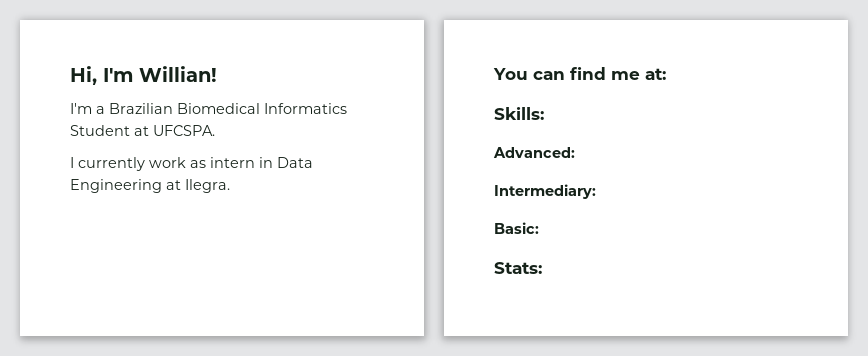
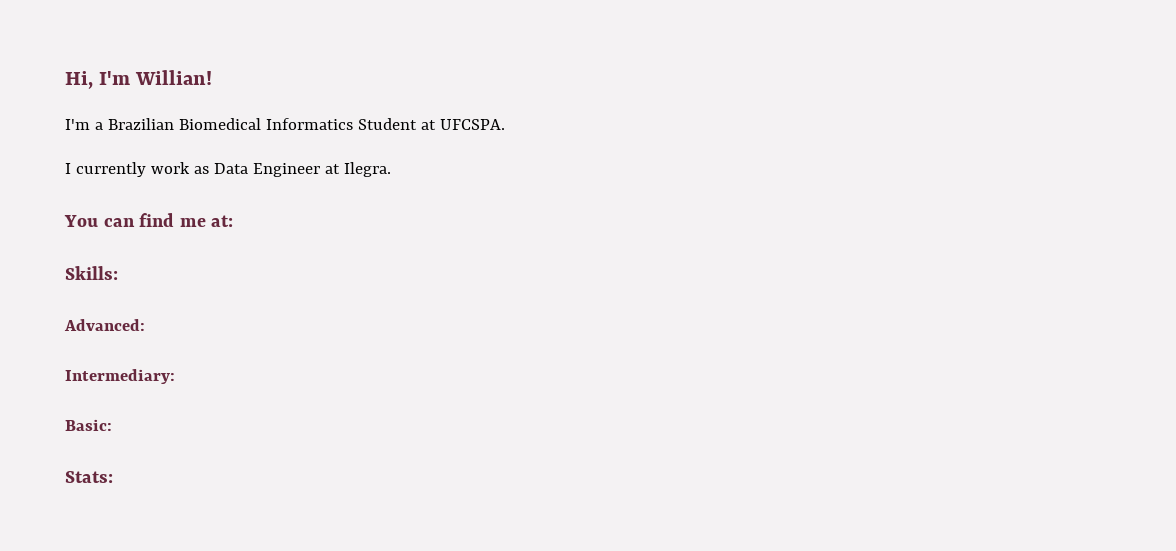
[210,157,313,168] [70,179,162,193] intern in Data Engineering -> [213,163,320,177] Data Engineer

